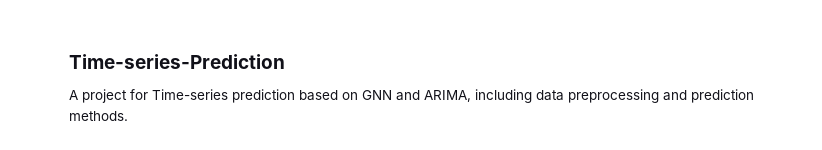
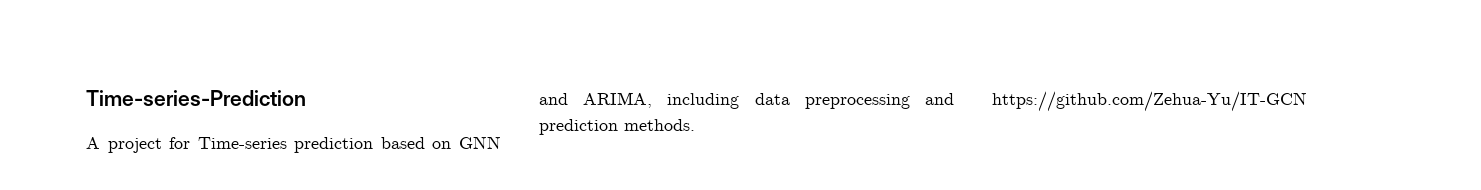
(128, 116) none -> [992,91,1307,112] https://github.com/Zehua-Yu/IT-GCN

